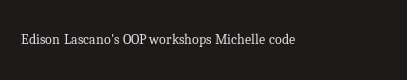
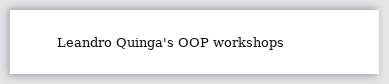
[21,33,295,47] Edison Lascano's OOP workshops Michelle code -> [57,37,284,50] Leandro Quinga's OOP workshops

